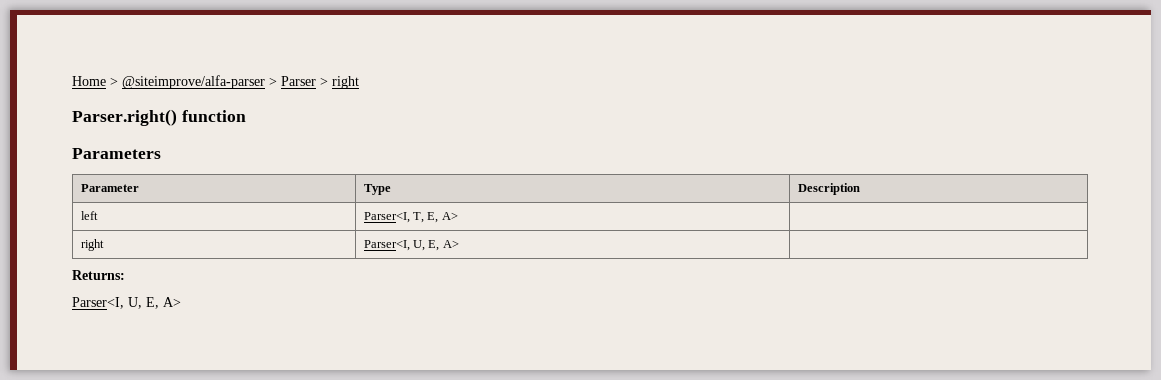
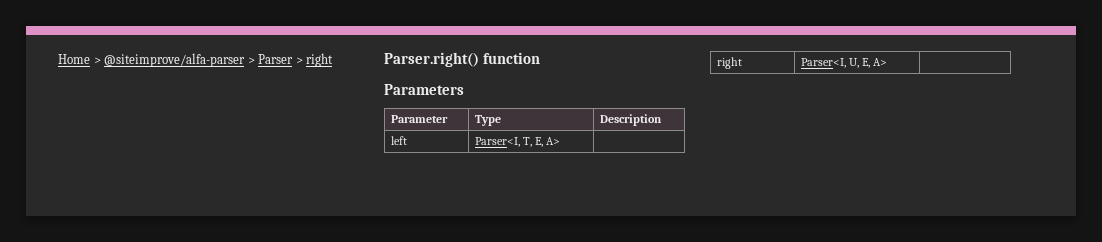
[72,270,125,280] [72,297,181,309] // Returns: // Parser<I, U, E, A> -> (888, 62) none

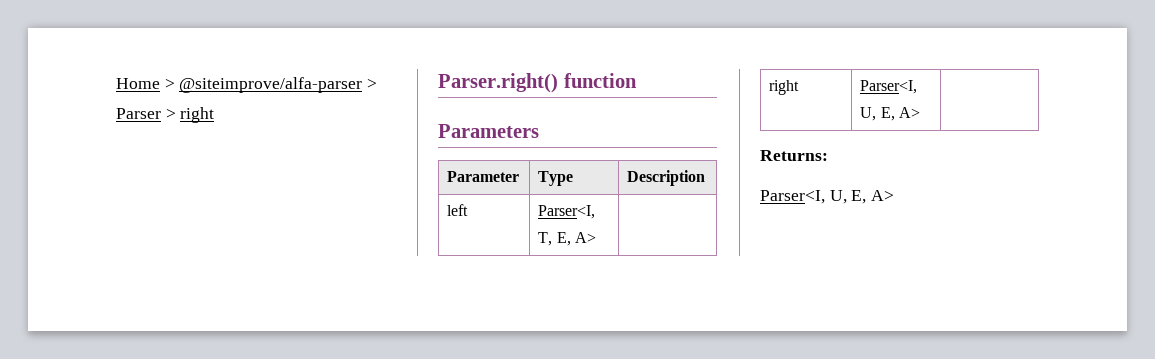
(888, 62) none -> [760,150,828,161] [760,190,895,204] // Returns: // Parser<I, U, E, A>

